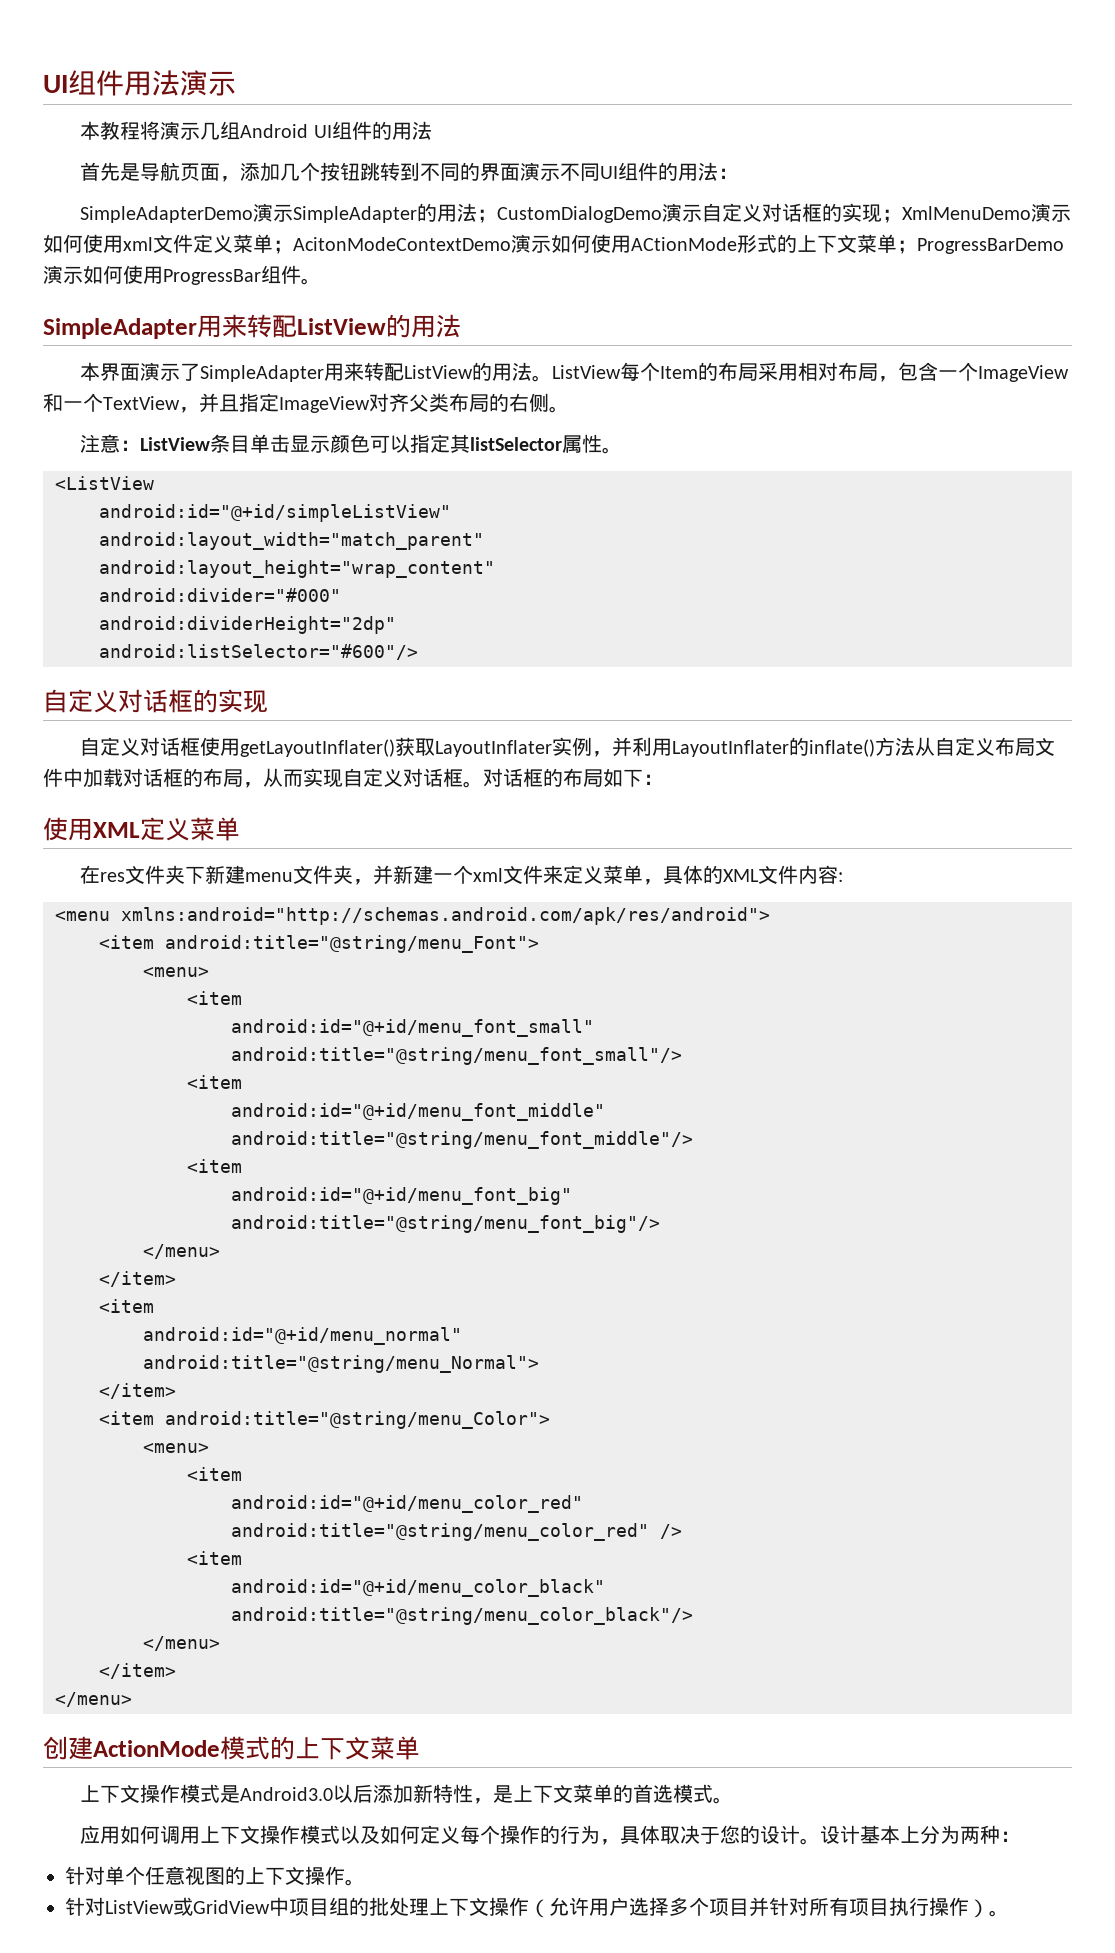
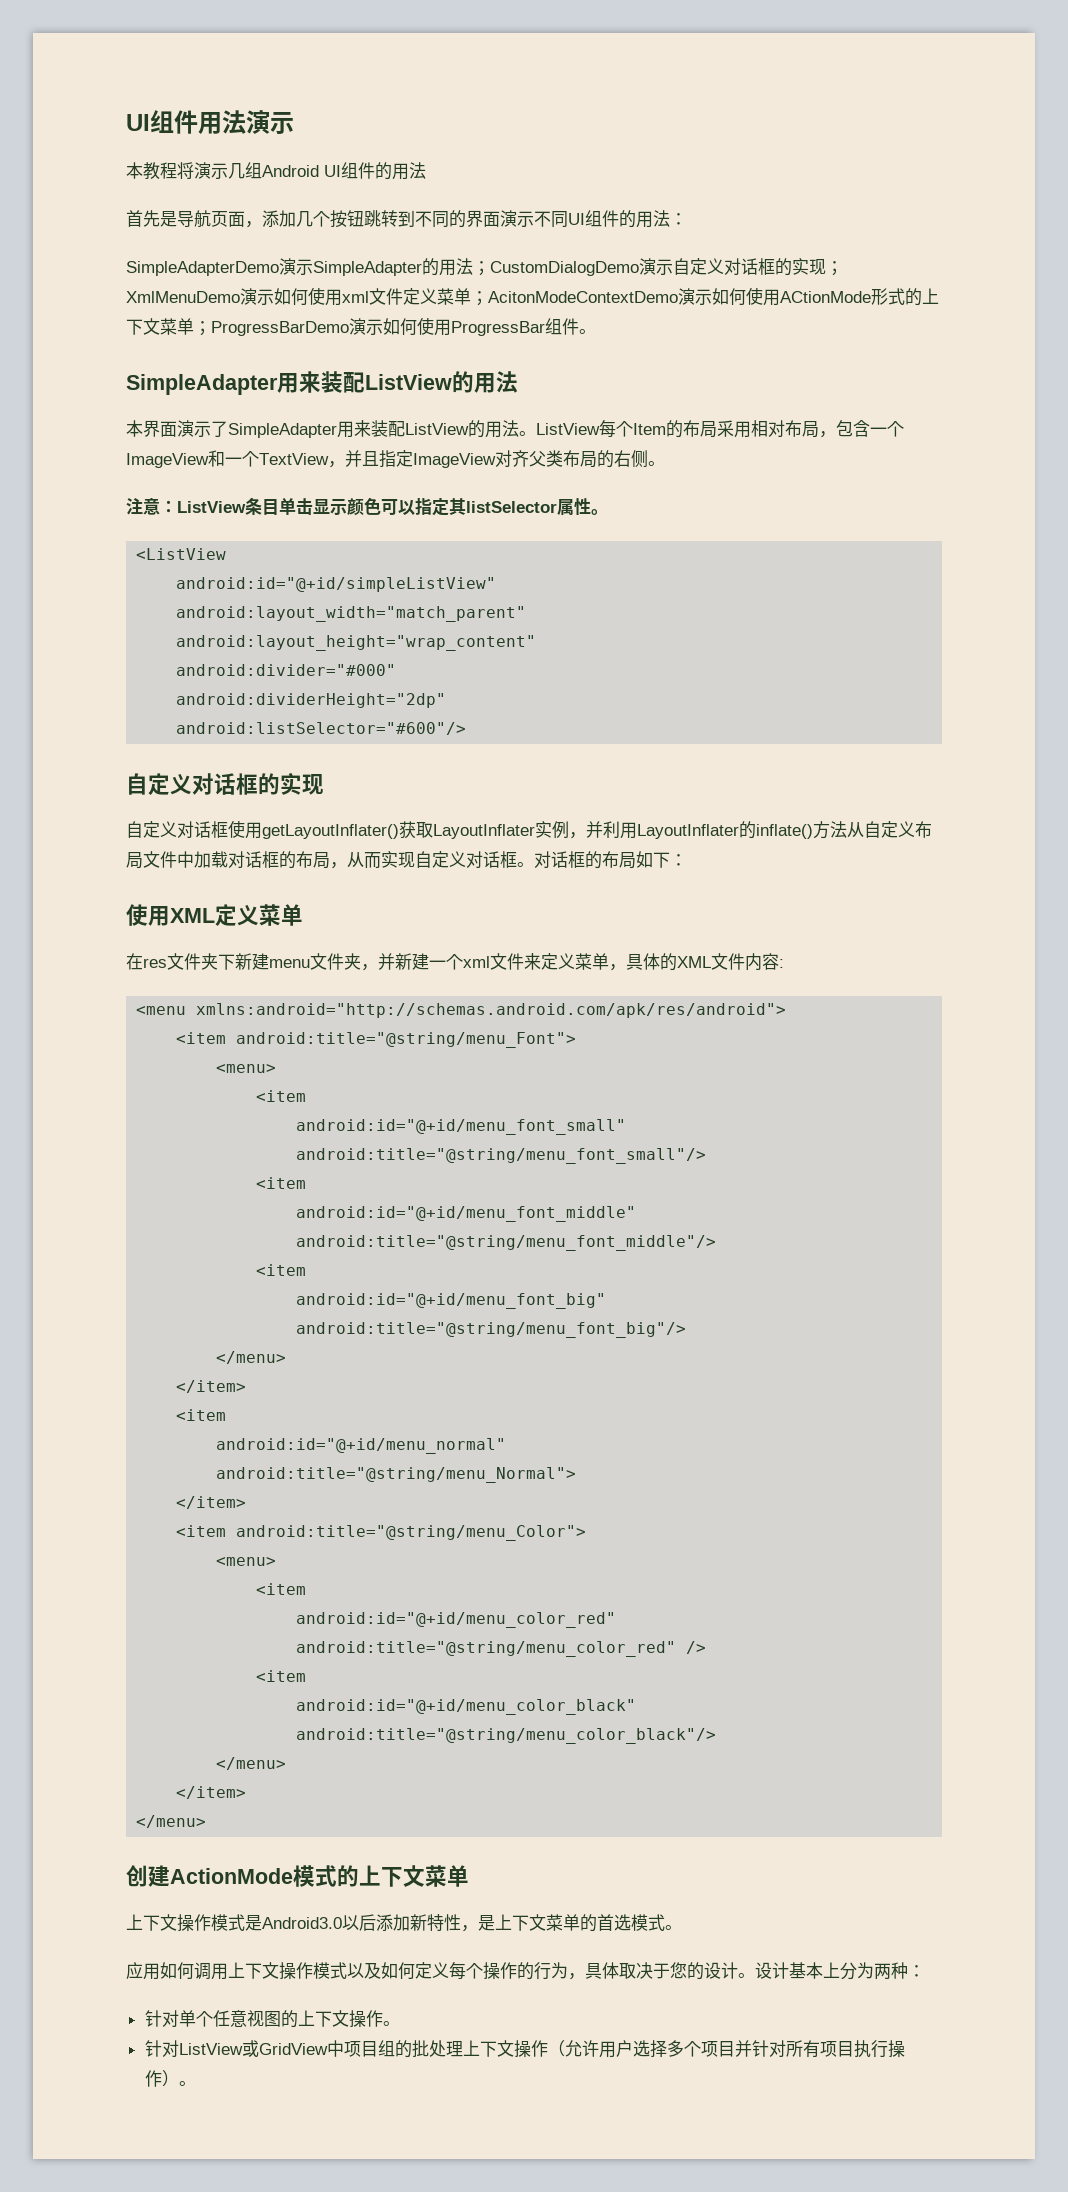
[247,314,272,338] 转 -> [321,371,343,393] 装
[364,362,385,381] 转 -> [371,420,388,437] 装

